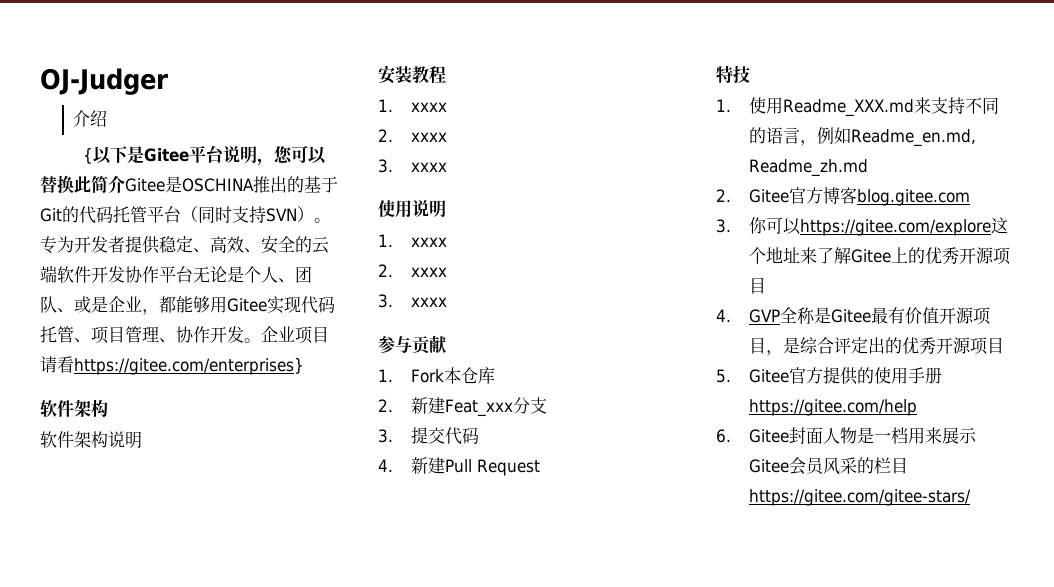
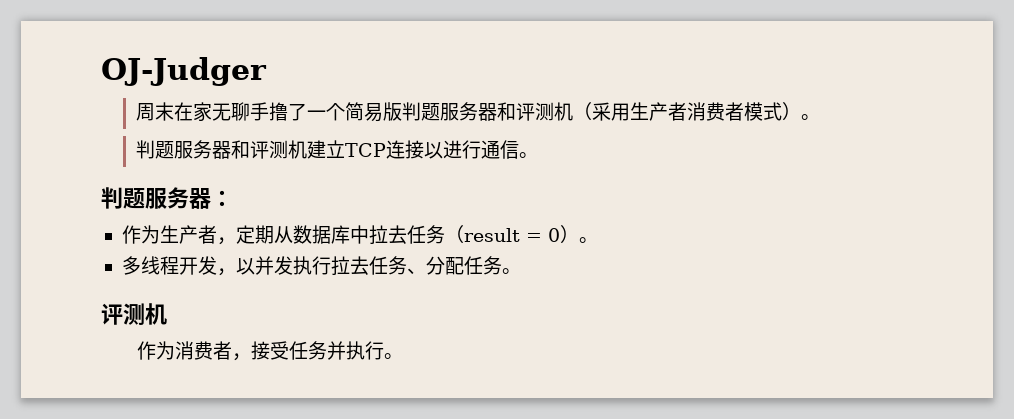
[73,110,108,127] [83,145,328,166] [40,175,338,194] [40,206,331,224] [40,236,329,254] [40,265,312,283] [40,296,335,315] [40,326,329,344] [40,356,304,375] [40,399,108,417] [40,431,142,449] [378,65,446,84] [378,99,448,112] [378,129,448,142] [378,159,448,173] [378,200,446,218] [378,234,448,247] [378,264,448,277] [378,294,448,308] [378,335,447,355] [378,367,496,384] [378,397,548,417] [378,427,480,445] [378,457,541,476] [716,65,750,83] [716,97,1000,117] [749,127,977,147] [749,159,869,177] [716,187,971,206] [716,217,1009,236] [749,247,1012,265] [749,277,767,294] [716,307,992,325] [749,337,1005,356] [716,367,943,385] [749,399,918,416] [716,427,978,444] [749,457,909,475] [749,489,972,506] 介绍 // {以下是Gitee平台说明，您可以替换此简介Gitee是OSCHINA推出的基于Git的代码托管平台（同时支持SVN）。专为开发者提供稳定、高效、安全的云端软件开发协作平台无论是个人、团队、或是企业，都能够用Gitee实现代码托管、项目管理、协作开发。企业项目请看https://gitee.com/enterprises} // 软件架构 // 软件架构说明 // 安装教程 // 1. xxxx // 2. xxxx // 3. xxxx // 使用说明 // 1. xxxx // 2. xxxx // 3. xxxx // 参与贡献 // 1. Fork本仓库 // 2.新建Feat_xxx分支 // 3.提交代码 // 4.新建Pull Request // 特技 // 1.使用Readme_XXX.md来支持不同的语言，例如Readme_en.md, Readme_zh.md // 2. Gitee官方博客blog.gitee.com // 3.你可以https://gitee.com/explore这个地址来了解Gitee上的优秀开源项目 // 4. GVP全称是Gitee最有价值开源项目，是综合评定出的优秀开源项目 // 5. Gitee官方提供的使用手册https://gitee.com/help // 6. Gitee封面人物是一档用来展示Gitee会员风采的栏目https://gitee.com/gitee-stars/ -> [136,102,821,122] [136,140,539,159] [101,187,233,209] [121,225,598,245] [121,256,521,276] [101,303,167,325] [136,341,403,361] 周末在家无聊手撸了一个简易版判题服务器和评测机（采用生产者消费者模式）。 // 判题服务器和评测机建立TCP连接以进行通信。 // 判题服务器： // 作为生产者，定期从数据库中拉去任务（result = 0）。 // 多线程开发，以并发执行拉去任务、分配任务。 // 评测机 // 作为消费者，接受任务并执行。

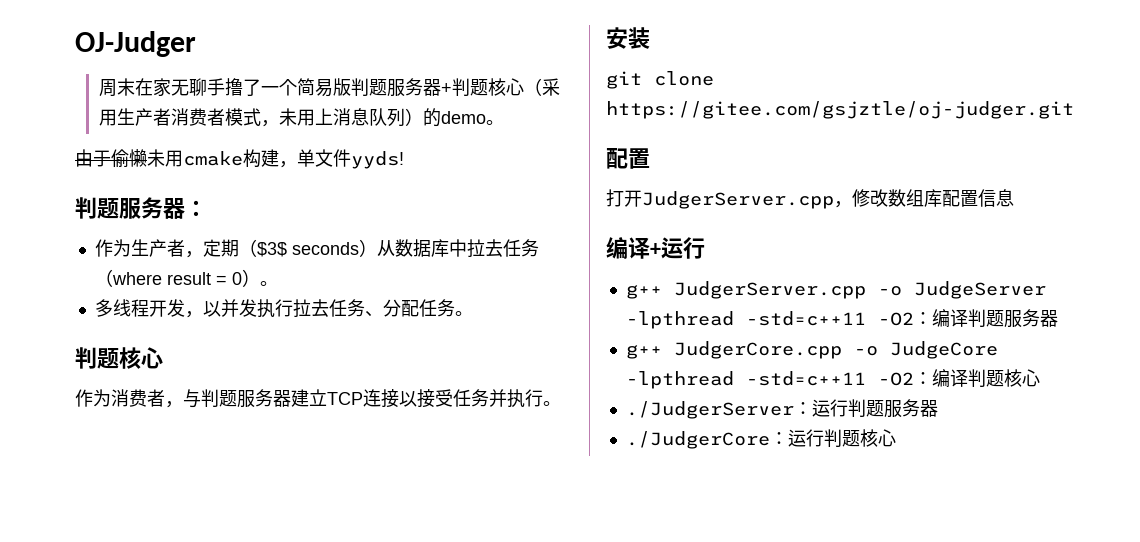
[497,102,574,121] 和评测机 -> [440,78,524,96] +判题核心
[782,102,821,121] [136,140,539,159] ）。 // 判题服务器和评测机建立TCP连接以进行通信。 -> [260,108,504,127] [75,149,404,169] ，未用上消息队列）的demo。 // 由于偷懒未用cmake构建，单文件yyds!
(274, 234) none -> [238,239,377,257] （$3$ seconds）
(464, 234) none -> [111,272,162,285] where
[101,303,167,325] 评测机 -> [75,347,163,369] 判题核心
[250,341,403,360] 接受任务并执行。 -> [183,389,561,408] [606,27,650,49] [606,71,714,89] [606,101,1074,119] [606,148,650,169] [606,189,1014,209] [606,237,705,259] [625,281,1046,299] [625,309,1058,329] [625,341,998,359] [625,369,1040,389] [625,399,938,419] [625,429,896,449] 与判题服务器建立TCP连接以接受任务并执行。 // 安装 // git clone https://gitee.com/gsjztle/oj-judger.git // 配置 // 打开JudgerServer.cpp，修改数组库配置信息 // 编译+运行 // g++ JudgerServer.cpp -o JudgeServer -lpthread -std=c++11 -O2：编译判题服务器 // g++ JudgerCore.cpp -o JudgeCore -lpthread -std=c++11 -O2：编译判题核心 // ./JudgerServer：运行判题服务器 // ./JudgerCore：运行判题核心

